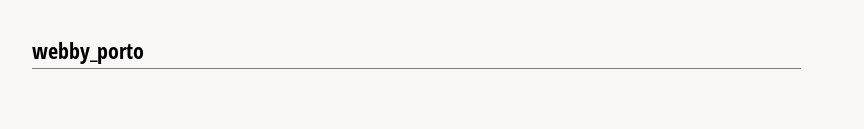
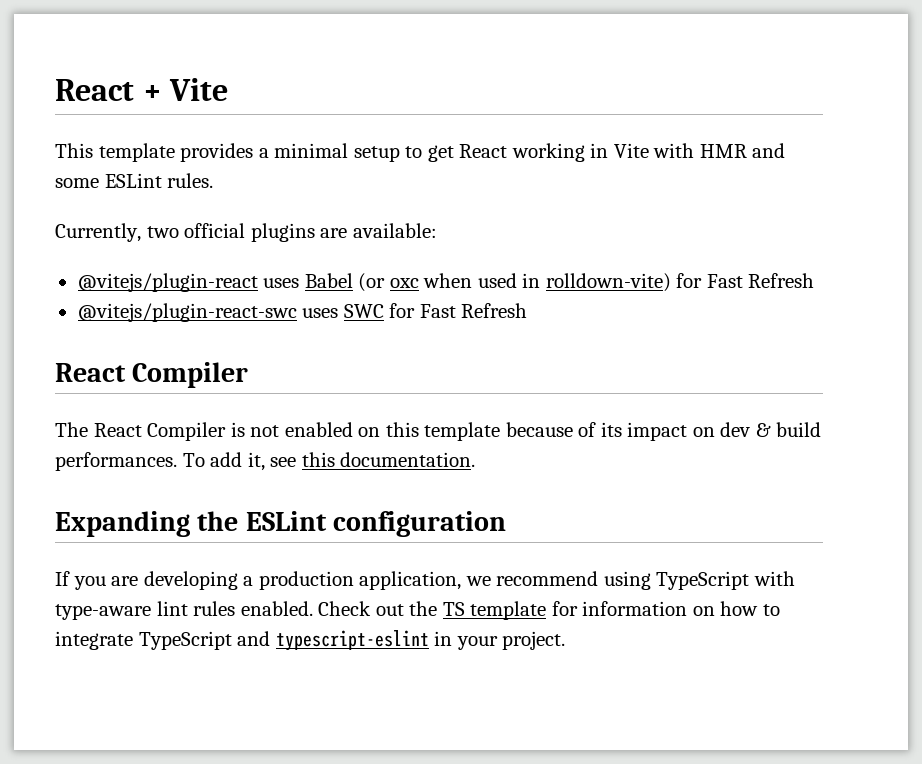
[32,42,144,64] webby_porto -> [55,78,229,101] [55,143,786,162] [55,173,214,188] [55,223,437,242] [77,273,815,292] [77,303,528,322] [55,362,249,388] [55,422,821,441] [55,452,476,471] [55,511,507,537] [55,571,795,590] [55,601,780,620] [55,630,566,651] React + Vite // This template provides a minimal setup to get React working in Vite with HMR and some ESLint rules. // Currently, two official plugins are available: // @vitejs/plugin-react uses Babel (or oxc when used in rolldown-vite) for Fast Refresh // @vitejs/plugin-react-swc uses SWC for Fast Refresh // React Compiler // The React Compiler is not enabled on this template because of its impact on dev & build performances. To add it, see this documentation. // Expanding the ESLint configuration // If you are developing a production application, we recommend using TypeScript with type-aware lint rules enabled. Check out the TS template for information on how to integrate TypeScript and typescript-eslint in your project.

